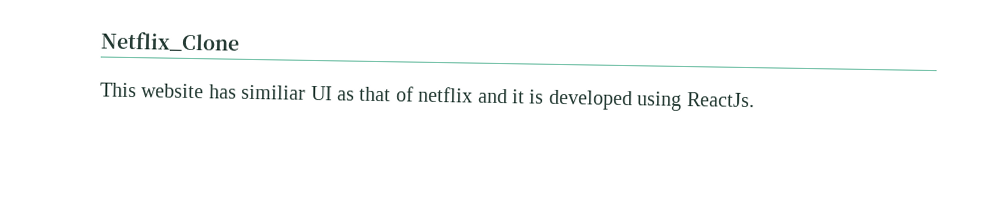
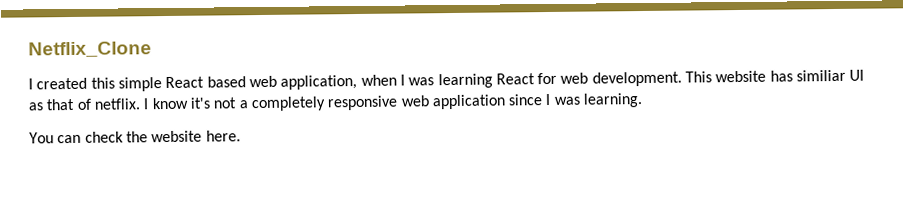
(240, 42) none -> [28,71,682,92] I created this simple React based web application, when I was learning React for web development.
[418,86,755,111] netflix and it is developed using ReactJs. -> [93,93,644,112] [29,130,241,144] netflix. I know it's not a completely responsive web application since I was learning. // You can check the website here.

